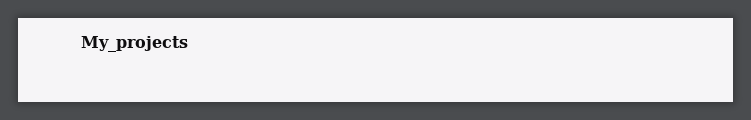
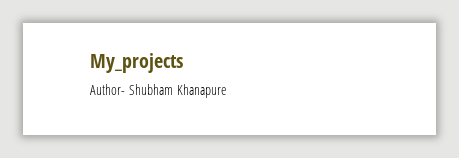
(188, 44) none -> [90,84,226,98] // Author- Shubham Khanapure

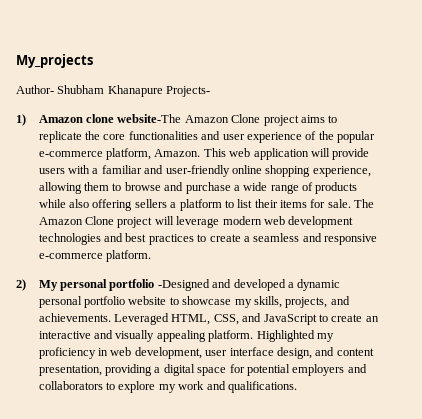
(226, 91) none -> [166,86,211,97] [16,114,338,126] [38,131,376,143] [38,148,370,160] [38,165,371,177] [38,182,358,194] [38,199,375,211] [38,216,354,228] [38,233,378,245] [38,250,152,262] [16,279,341,291] [38,296,350,308] [38,313,379,325] [38,330,334,342] [38,347,374,359] [38,364,367,376] [38,381,297,393] Projects- // 1) Amazon clone website-The Amazon Clone project aims to replicate the core functionalities and user experience of the popular e-commerce platform, Amazon. This web application will provide users with a familiar and user-friendly online shopping experience, allowing them to browse and purchase a wide range of products while also offering sellers a platform to list their items for sale. The Amazon Clone project will leverage modern web development technologies and best practices to create a seamless and responsive e-commerce platform. // 2) My personal portfolio -Designed and developed a dynamic personal portfolio website to showcase my skills, projects, and achievements. Leveraged HTML, CSS, and JavaScript to create an interactive and visually appealing platform. Highlighted my proficiency in web development, user interface design, and content presentation, providing a digital space for potential employers and collaborators to explore my work and qualifications.

